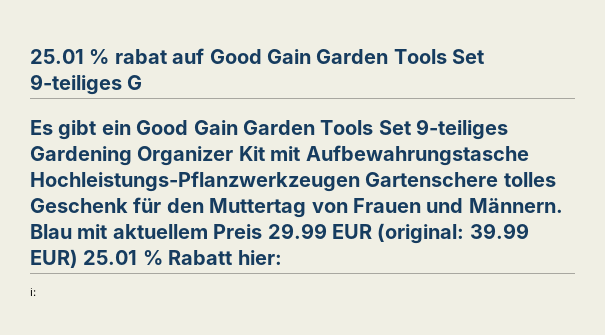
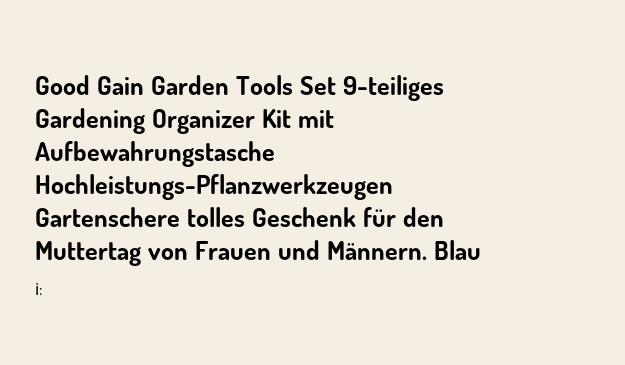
[30,48,485,64] [30,74,143,95] [30,120,131,140] 25.01 % rabat auf Good Gain Garden Tools Set 9-teiliges G // Es gibt ein -> (35, 85) none
[77,223,529,244] [30,249,282,268] mit aktuellem Preis 29.99 EUR (original: 39.99 EUR) 25.01 % Rabatt hier: -> (482, 250) none

